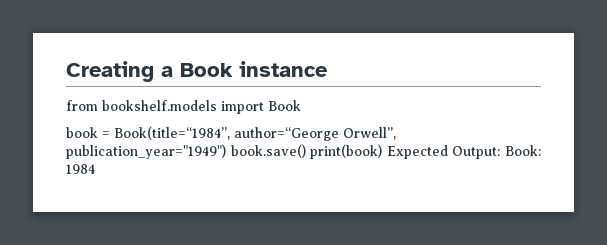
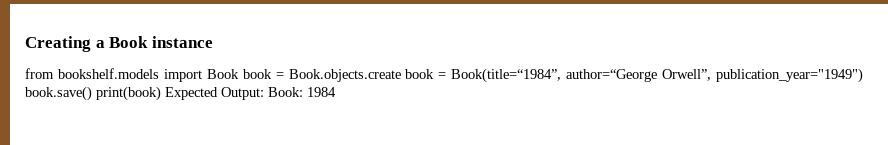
(301, 105) // -> [242,69,401,82] book = Book.objects.create

